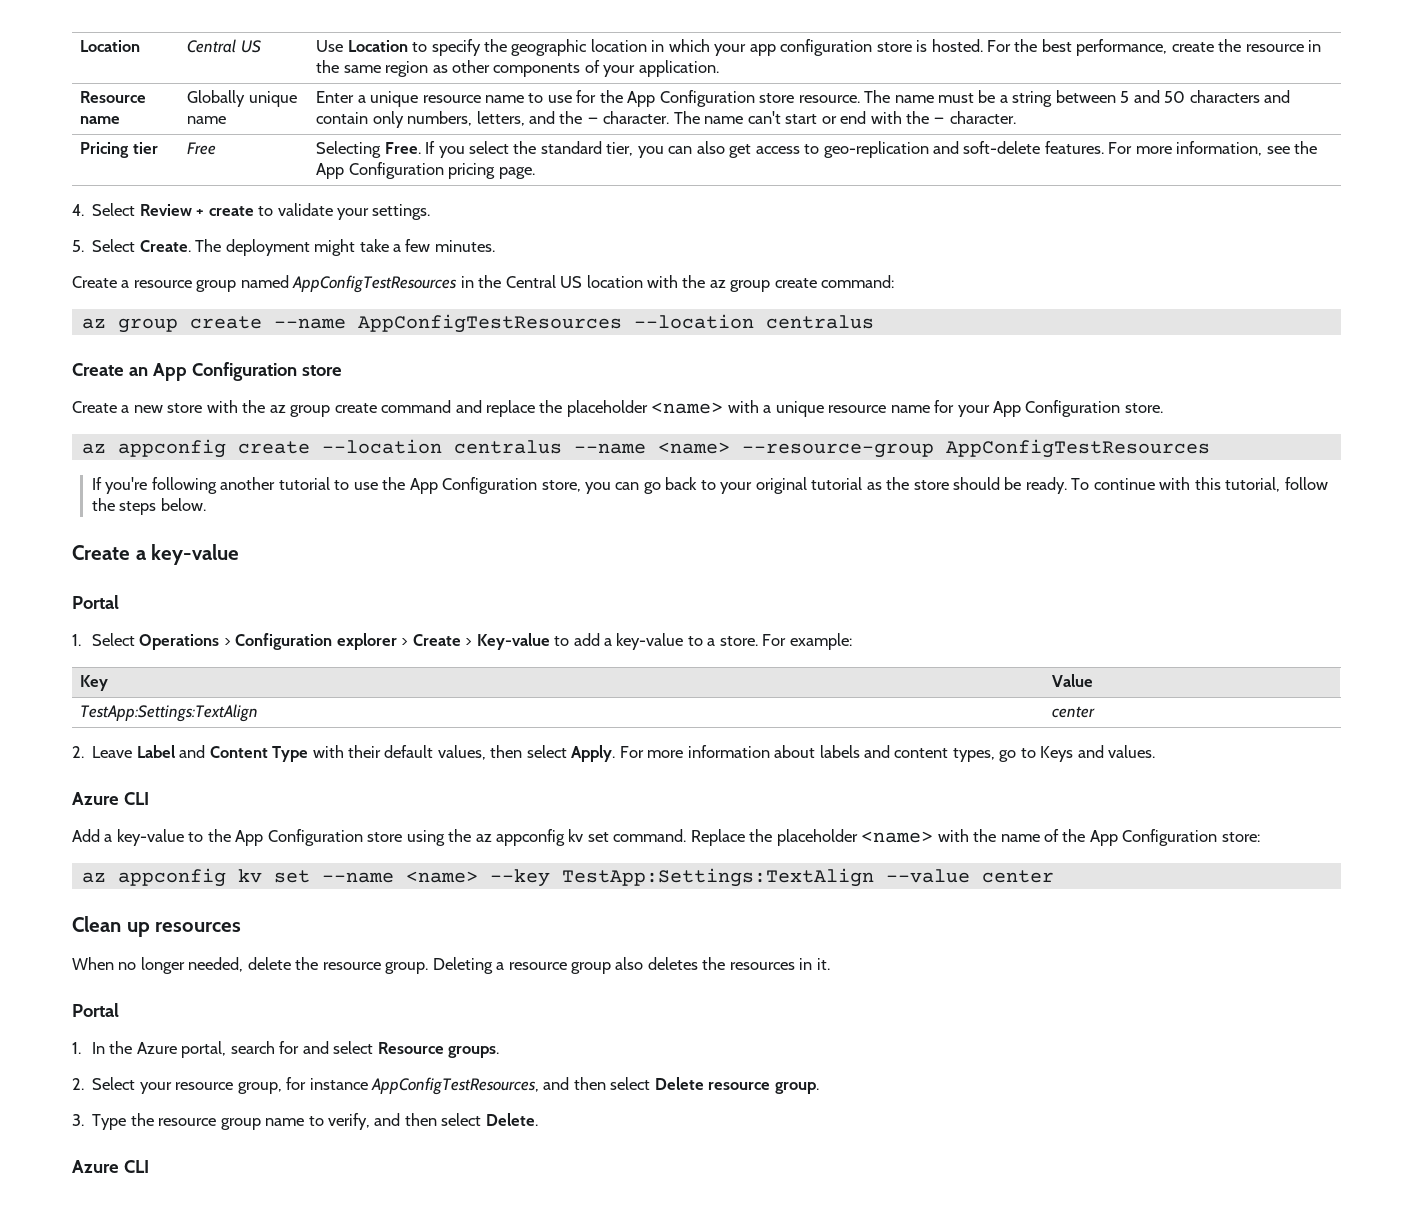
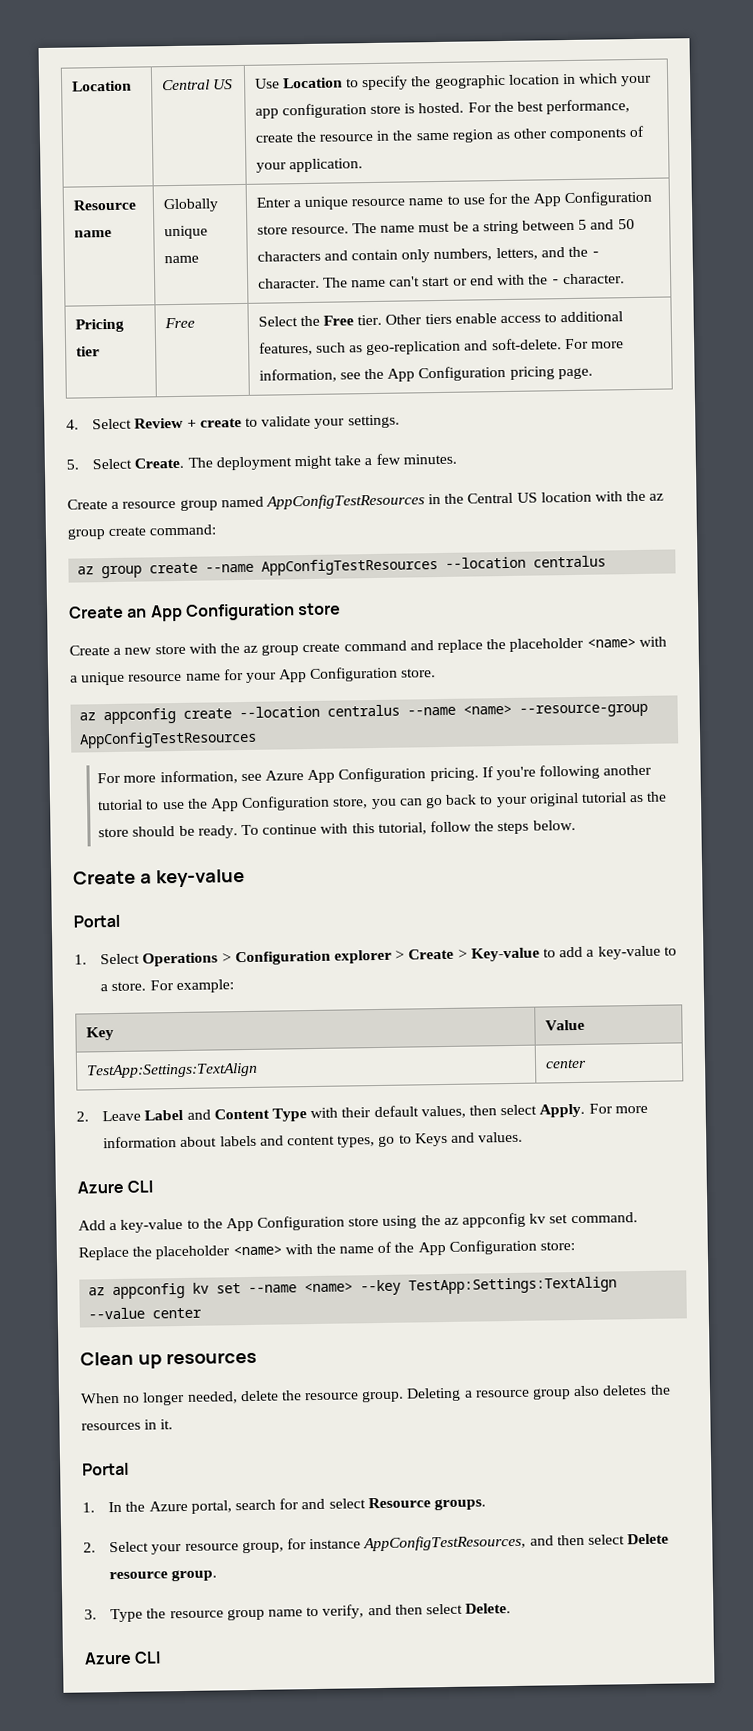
[316,141,1104,158] Selecting Free. If you select the standard tier, you can also get access to geo-replication and soft-delete features. -> [257,311,624,327] [258,338,562,356] Select the Free tier. Other tiers enable access to additional features, such as geo-replication and soft-delete.
(1210, 448) none -> [97,767,479,785] For more information, see Azure App Configuration pricing.

